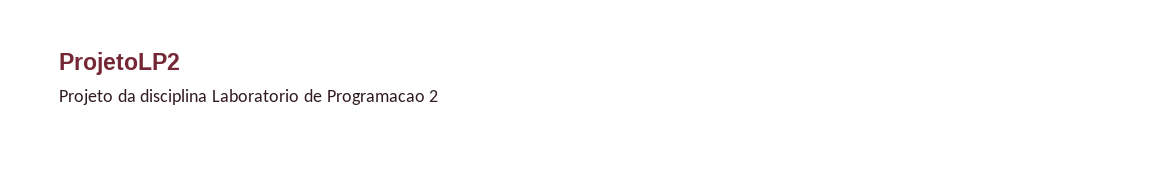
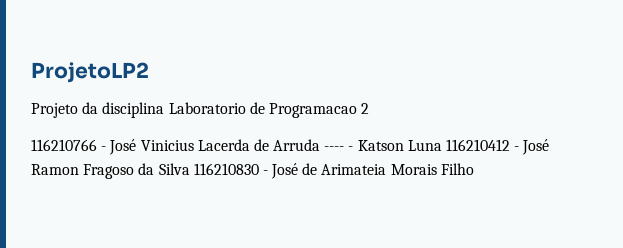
(439, 96) none -> [31,139,550,155] [31,163,474,179] // 116210766 - José Vinicius Lacerda de Arruda ---- - Katson Luna 116210412 - José Ramon Fragoso da Silva 116210830 - José de Arimateia Morais Filho

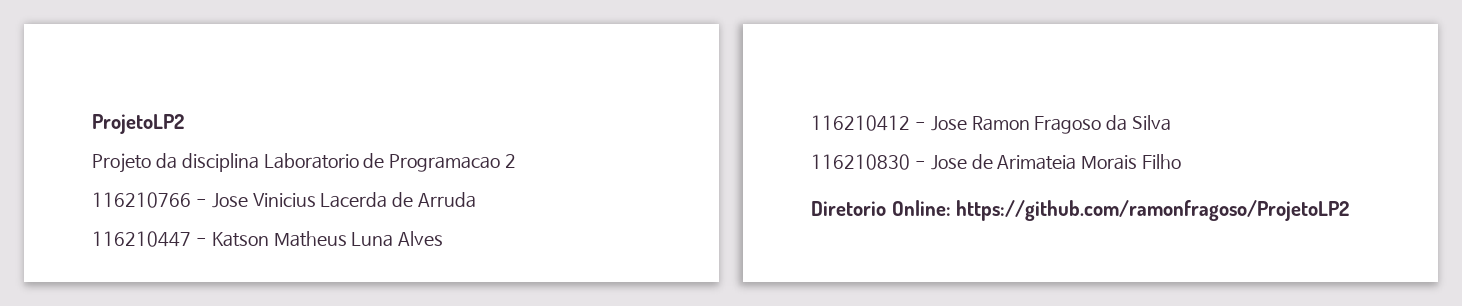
[109,139,137,155] José -> [211,193,248,208] Jose
[324,146,345,151] ---- -> [92,231,191,247] // 116210447
[407,140,442,151] Luna -> [273,231,444,247] Matheus Luna Alves //
[522,139,550,155] José -> [930,116,967,131] Jose
(190, 169) none -> (1172, 123) //
[271,163,299,179] José -> [930,155,967,170] Jose
(474, 169) none -> [811,200,1350,221] // Diretorio Online: https://github.com/ramonfragoso/ProjetoLP2

